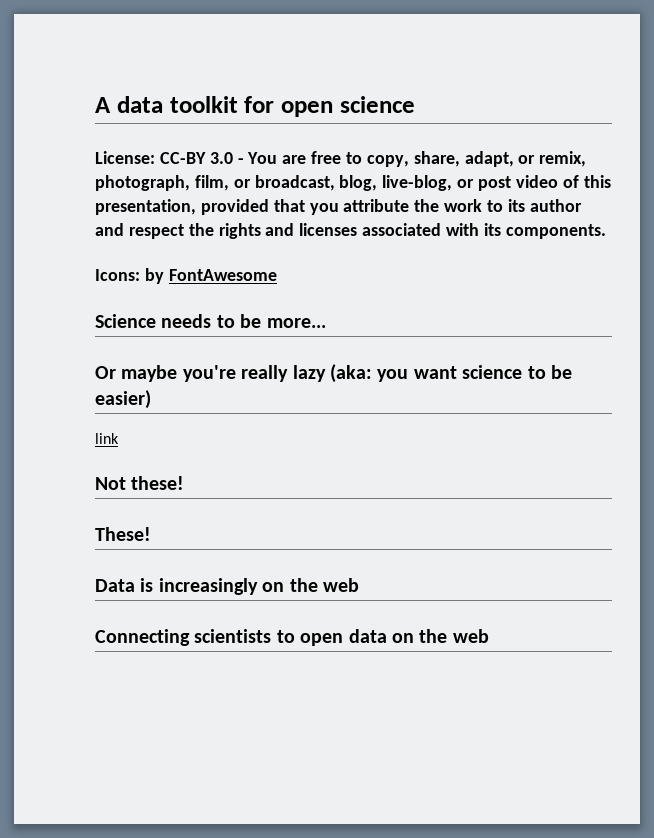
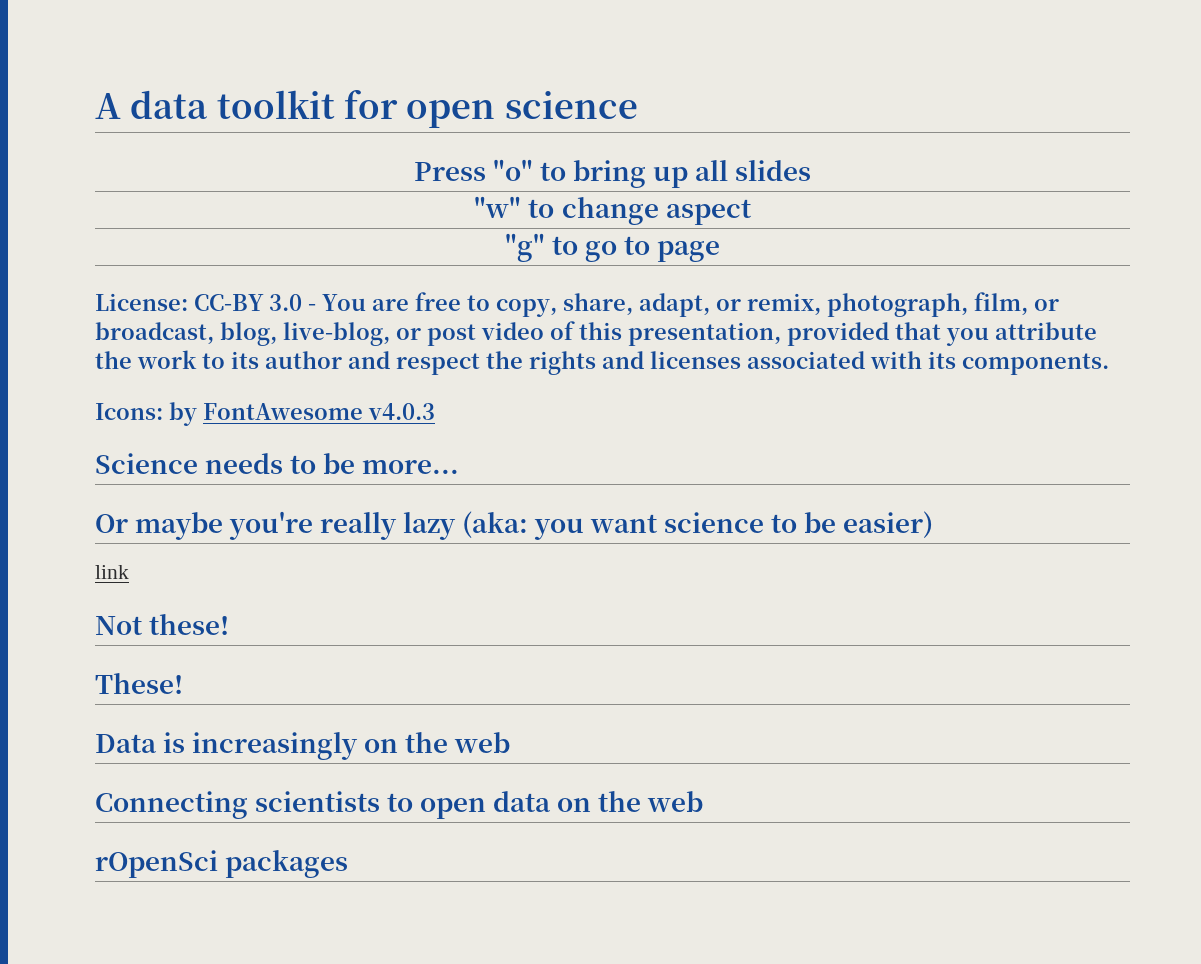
(415, 104) none -> [413,159,812,188] [474,196,752,225] [504,233,721,262] // Press "o" to bring up all slides // "w" to change aspect // "g" to go to page
(277, 275) none -> [368,403,435,420] v4.0.3
(489, 636) none -> [95,850,349,878] // rOpenSci packages

